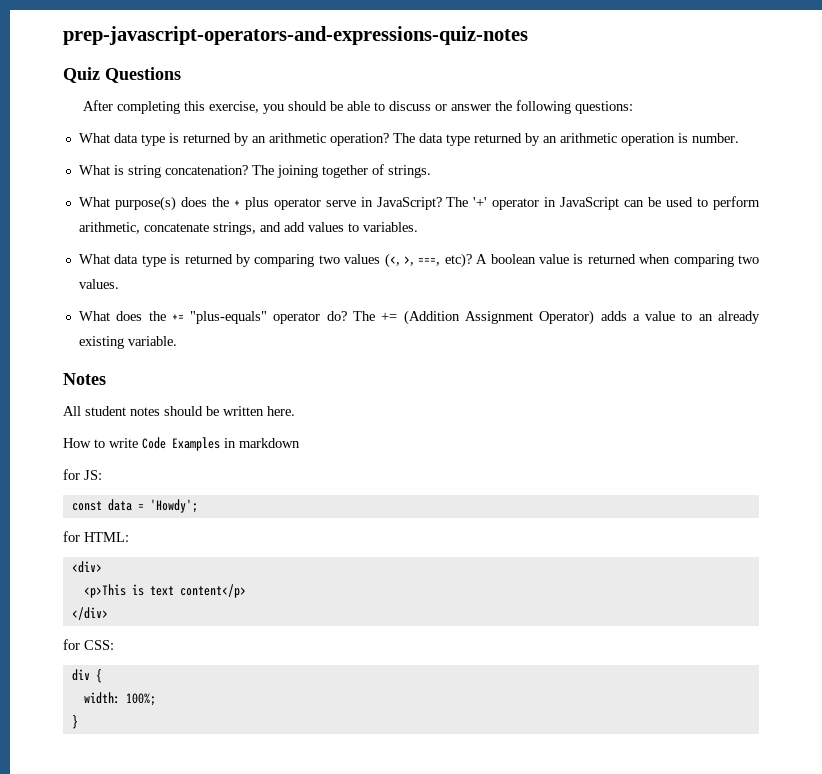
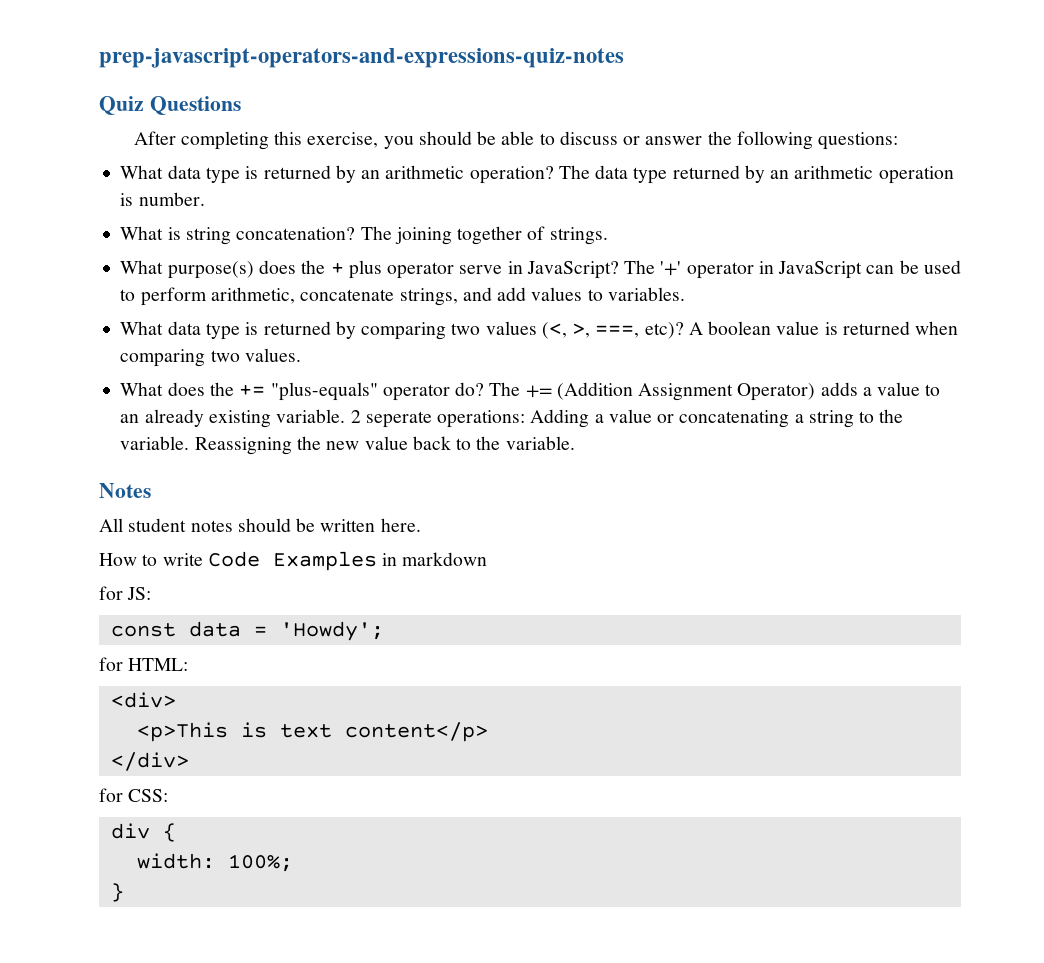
(177, 341) none -> [350,409,904,428] [120,436,575,455] 2 seperate operations: Adding a value or concatenating a string to the variable. Reassigning the new value back to the variable.

